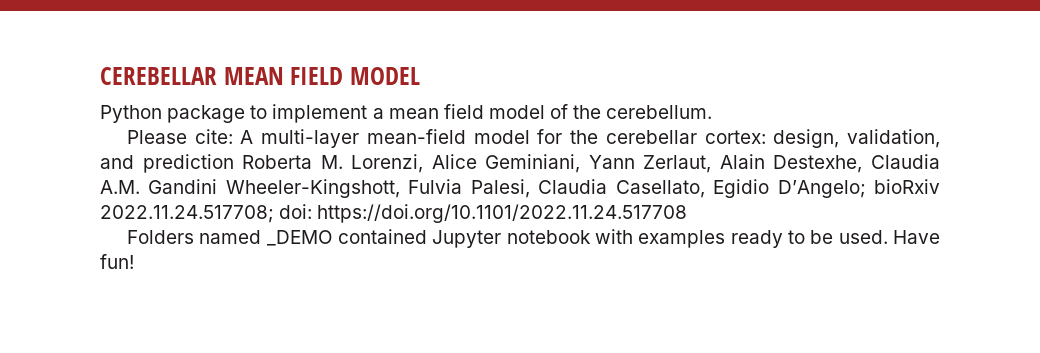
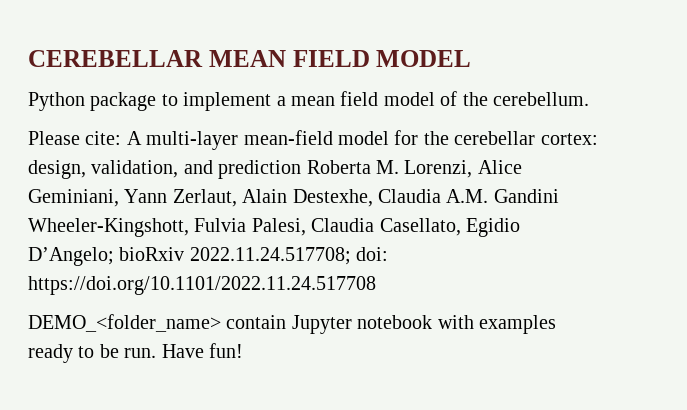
[126,229,427,246] Folders named _DEMO contained -> [28,314,287,332] DEMO_<folder_name> contain
[838,230,888,244] used. -> [124,348,157,358] run.

